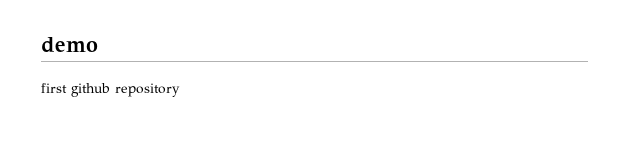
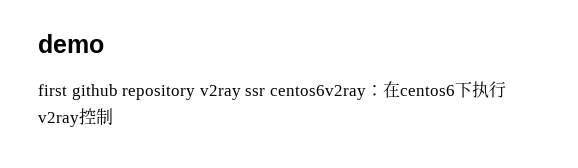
(180, 90) none -> [199,81,506,100] [38,108,113,127] v2ray ssr centos6v2ray：在centos6下执行v2ray控制

